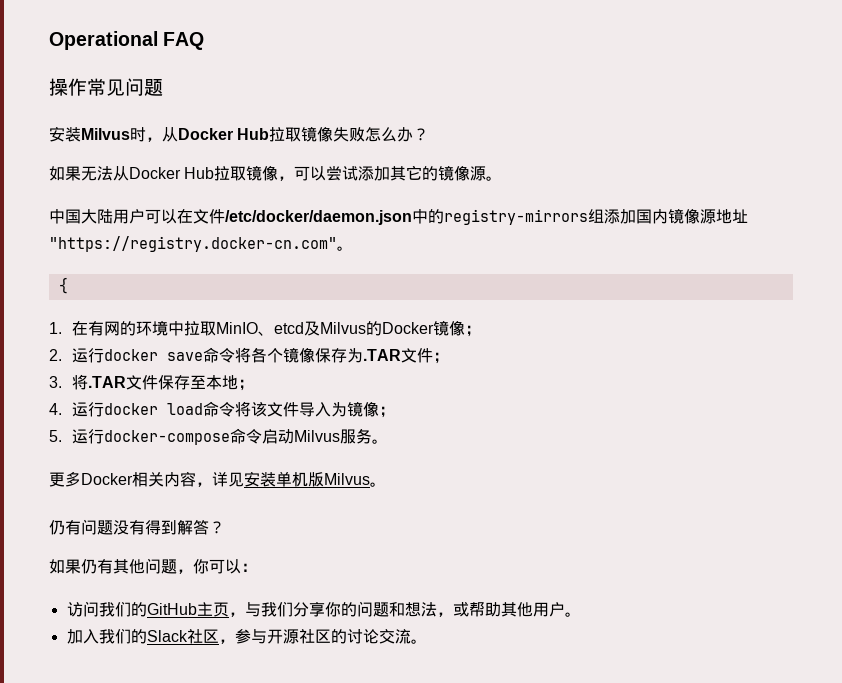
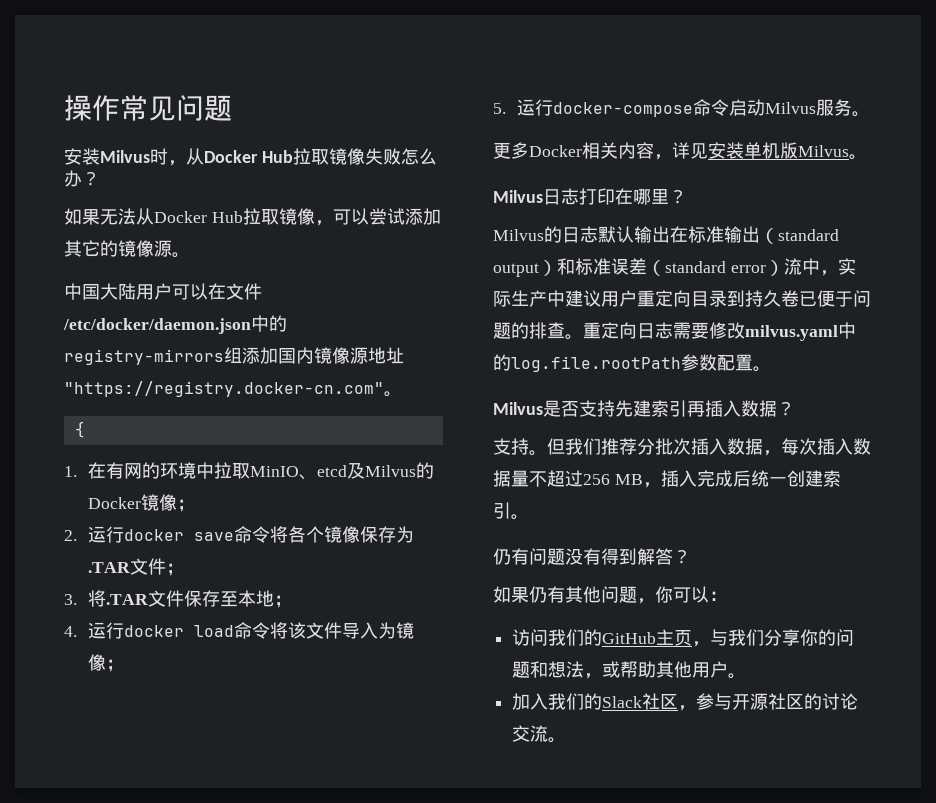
[49,31,205,50] Operational FAQ // -> (64, 108) none
(386, 484) none -> [493,188,687,205] [493,226,839,244] [493,258,856,277] [493,290,871,307] [493,322,856,341] [493,354,771,372] [493,400,795,417] [493,438,871,456] [493,470,841,488] [493,502,529,520] // Milvus日志打印在哪里？ // Milvus的日志默认输出在标准输出（standard output）和标准误差（standard error）流中，实际生产中建议用户重定向目录到持久卷已便于问题的排查。重定向日志需要修改milvus.yaml中的log.file.rootPath参数配置。 // Milvus是否支持先建索引再插入数据？ // 支持。但我们推荐分批次插入数据，每次插入数据量不超过256 MB，插入完成后统一创建索引。

